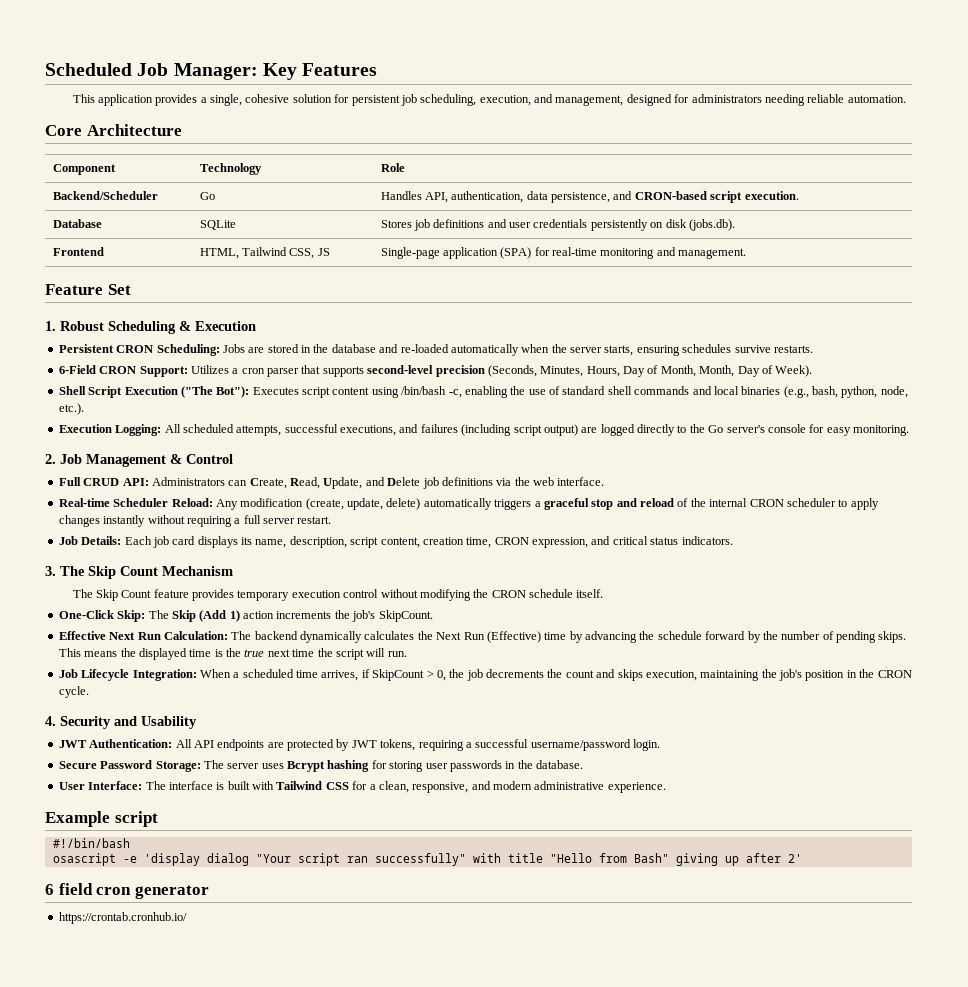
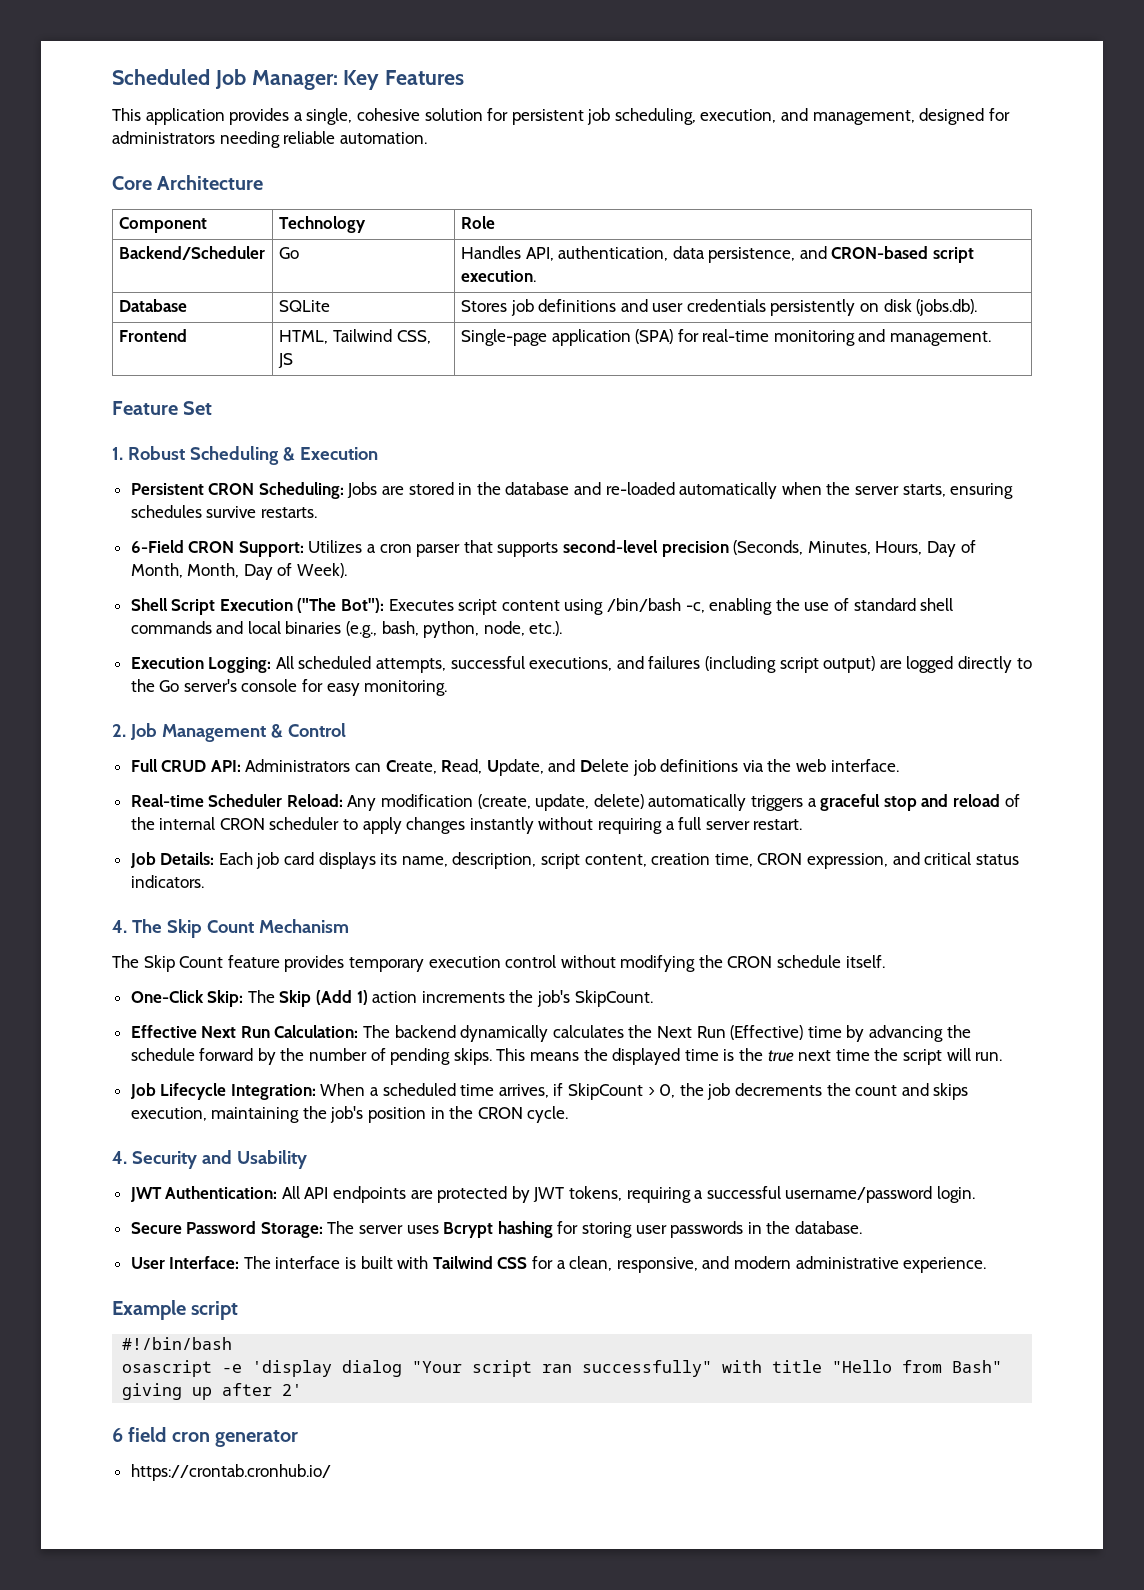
[45,566,56,576] 3. -> [112,920,127,933] 4.

